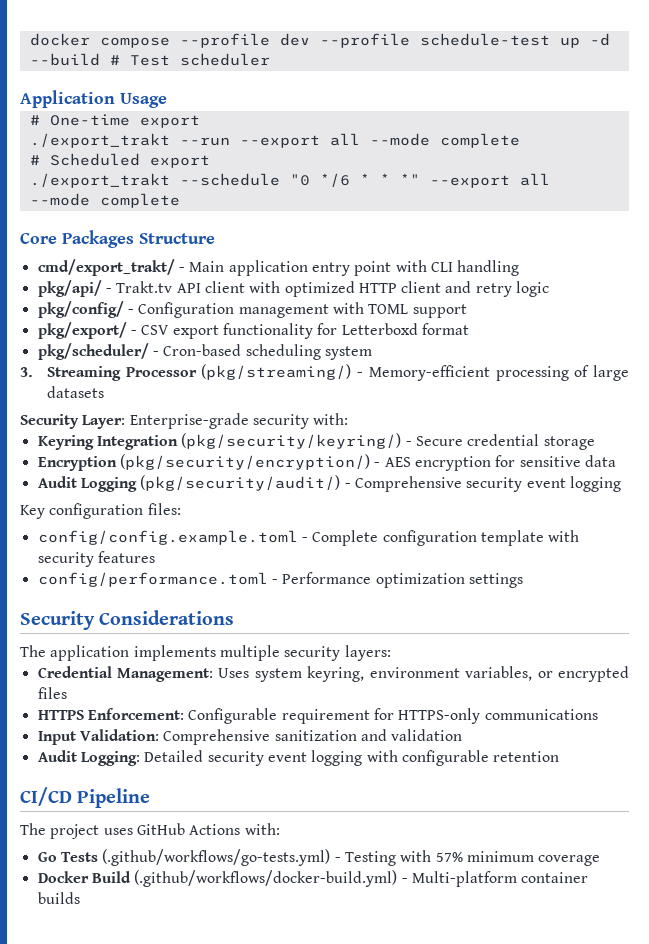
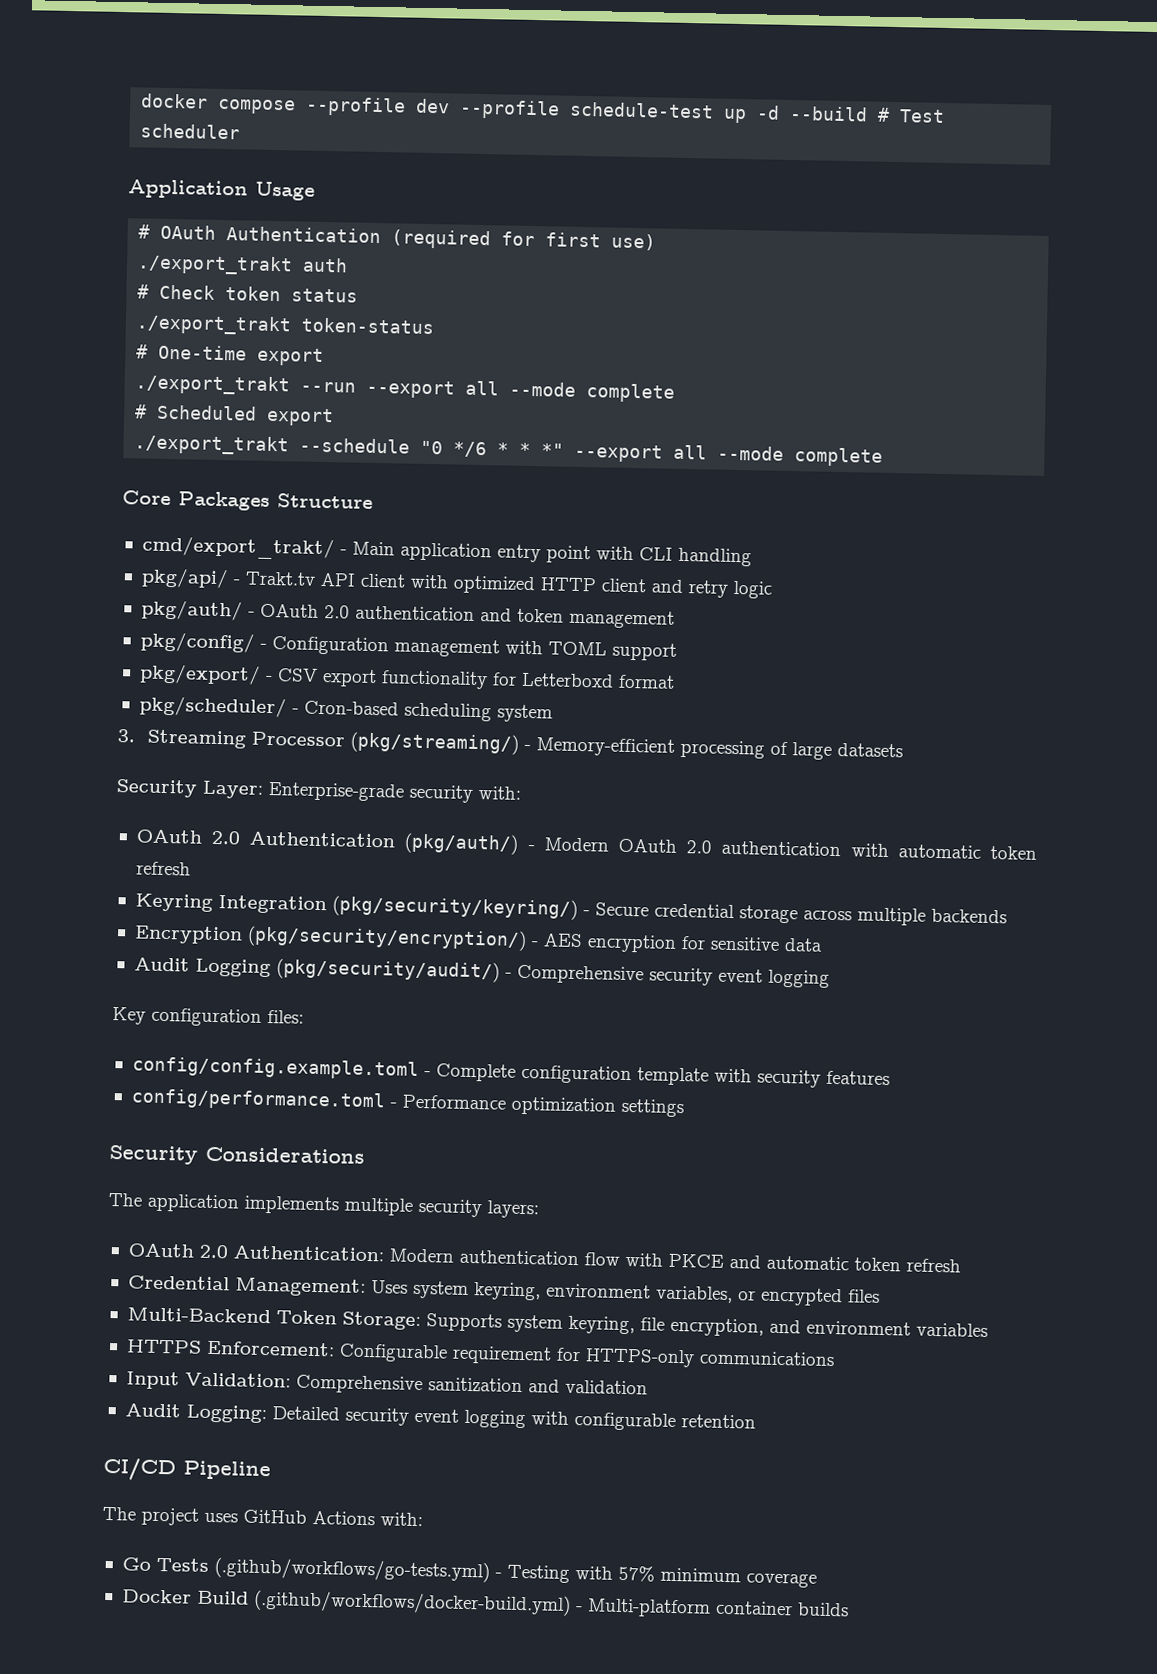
(167, 100) none -> [138,224,657,251] [137,254,349,276] [137,284,359,303] [136,314,435,336] // # OAuth Authentication (required for first use) // ./export_trakt auth // # Check token status // ./export_trakt token-status
(550, 289) none -> [140,599,675,629] // pkg/auth/ - OAuth 2.0 authentication and token management
(349, 419) none -> [135,829,1038,860] [135,861,191,876] // OAuth 2.0 Authentication (pkg/auth/) - Modern OAuth 2.0 authentication with automatic token refresh
(595, 443) none -> [802,907,1007,926] across multiple backends
(391, 653) none -> [127,1243,961,1273] // OAuth 2.0 Authentication: Modern authentication flow with PKCE and automatic token refresh
(67, 693) none -> [126,1307,988,1338] // Multi-Backend Token Storage: Supports system keyring, file encryption, and environment variables

